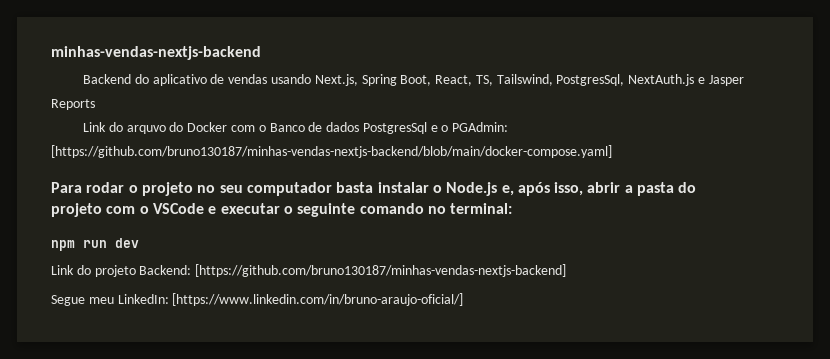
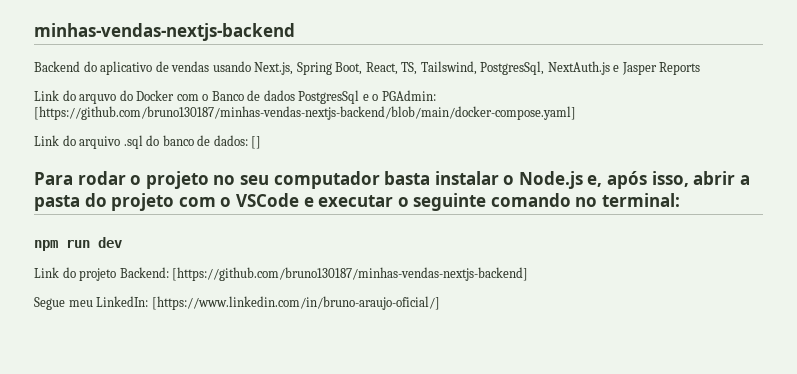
(612, 151) none -> [34,135,262,149] // Link do arquivo .sql do banco de dados: []

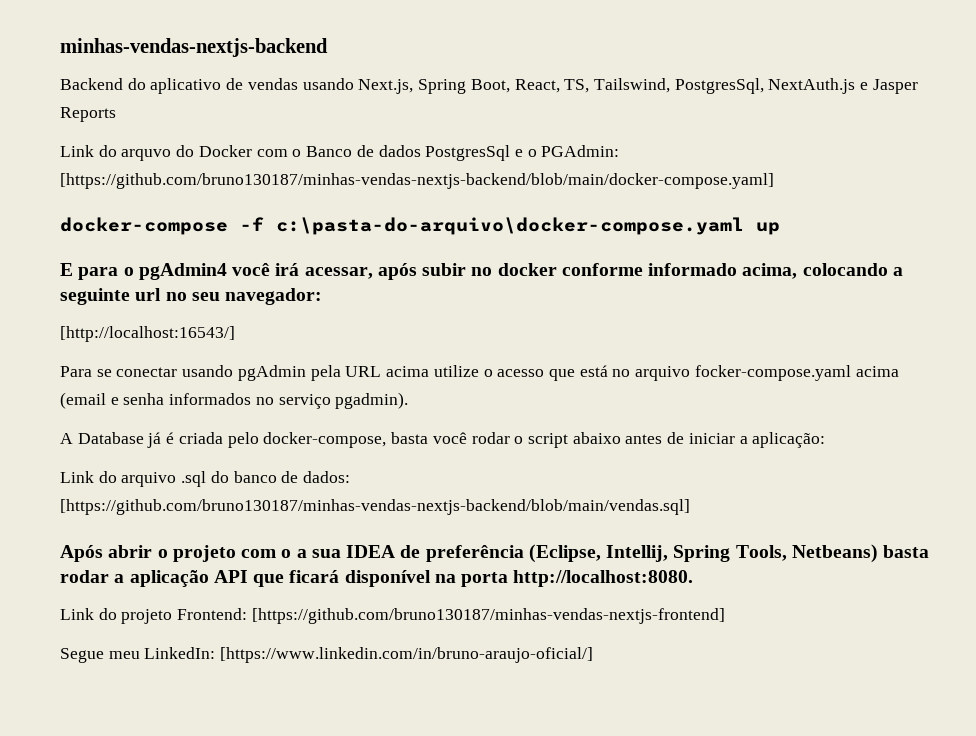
(576, 113) none -> [60,217,780,235] [60,263,903,280] [60,288,323,305] [60,326,235,342] [60,365,899,381] [60,392,409,409] [60,432,826,448] // docker-compose -f c:\pasta-do-arquivo\docker-compose.yaml up // E para o pgAdmin4 você irá acessar, após subir no docker conforme informado acima, colocando a seguinte url no seu navegador: // [http://localhost:16543/] // Para se conectar usando pgAdmin pela URL acima utilize o acesso que está no arquivo focker-compose.yaml acima (email e senha informados no serviço pgadmin). // A Database já é criada pelo docker-compose, basta você rodar o script abaixo antes de iniciar a aplicação:
[251,136,262,149] [34,171,750,189] [34,193,681,211] [34,237,122,251] [] // Para rodar o projeto no seu computador basta instalar o Node.js e, após isso, abrir a pasta do projeto com o VSCode e executar o seguinte comando no terminal: // npm run dev -> [60,499,690,515] [60,544,930,563] [60,570,694,587] [https://github.com/bruno130187/minhas-vendas-nextjs-backend/blob/main/vendas.sql] // Após abrir o projeto com o a sua IDEA de preferência (Eclipse, Intellij, Spring Tools, Netbeans) basta rodar a aplicação API que ficará disponível na porta http://localhost:8080.
[119,267,529,281] Backend: [https://github.com/bruno130187/minhas-vendas-nextjs-backend] -> [177,608,725,624] Frontend: [https://github.com/bruno130187/minhas-vendas-nextjs-frontend]

